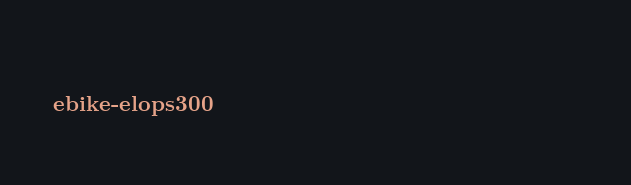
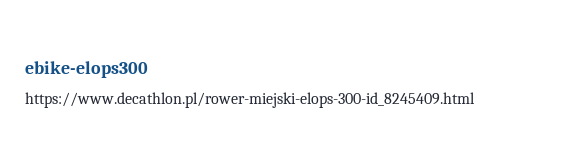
(214, 106) none -> [25,92,475,108] // https://www.decathlon.pl/rower-miejski-elops-300-id_8245409.html

